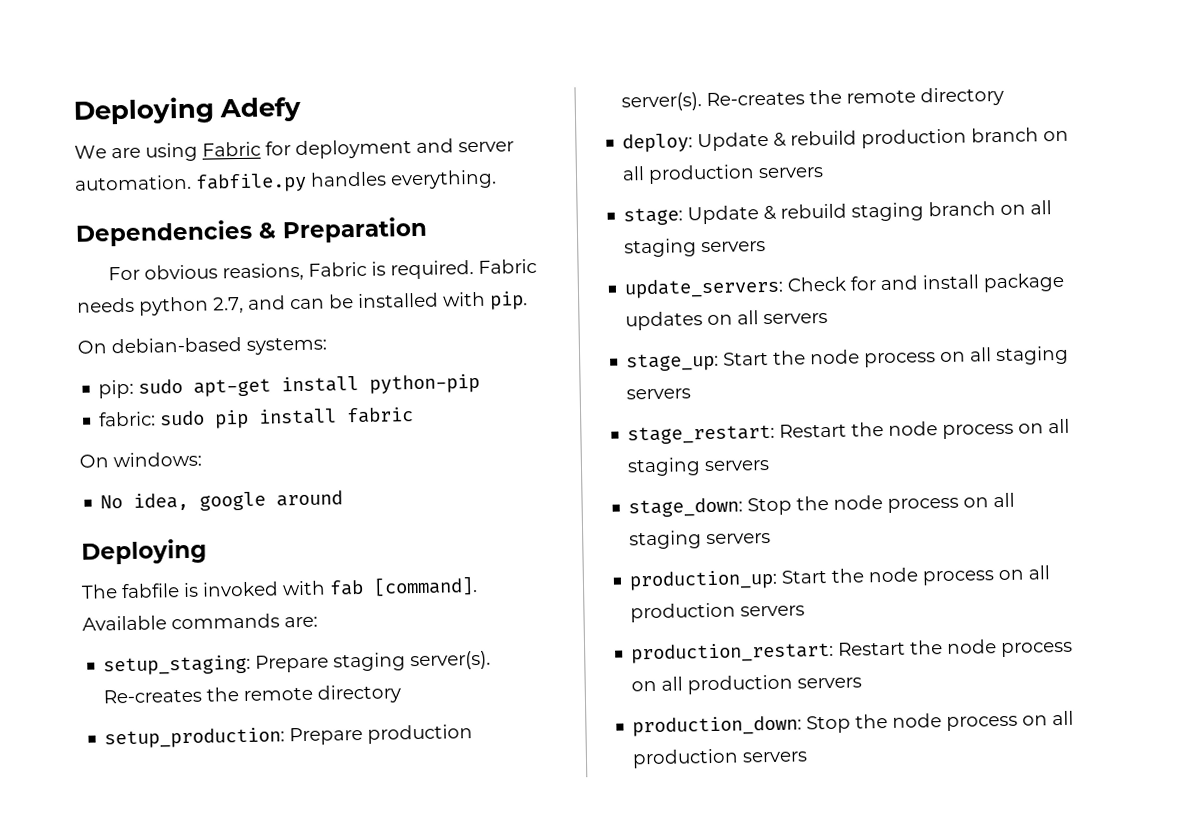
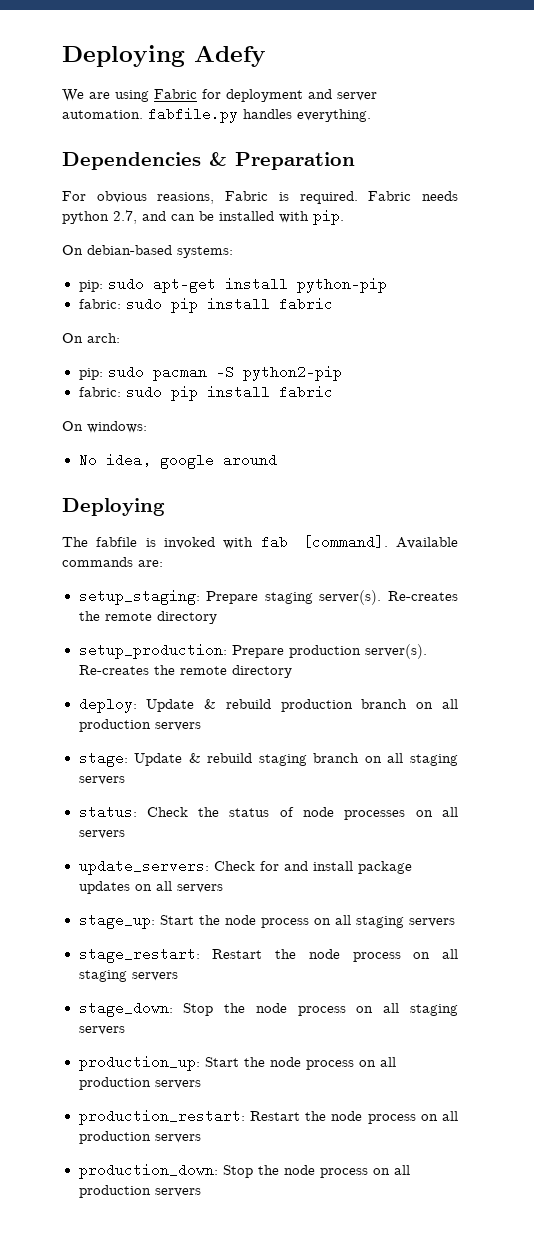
(415, 415) none -> [62,333,120,343] [78,365,342,381] [78,385,333,401] // On arch: // pip: sudo pacman -S python2-pip // fabric: sudo pip install fabric
(767, 247) none -> [78,805,458,820] [78,830,125,839] // status: Check the status of node processes on all servers

